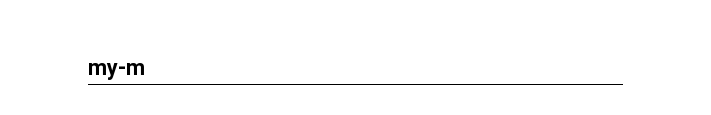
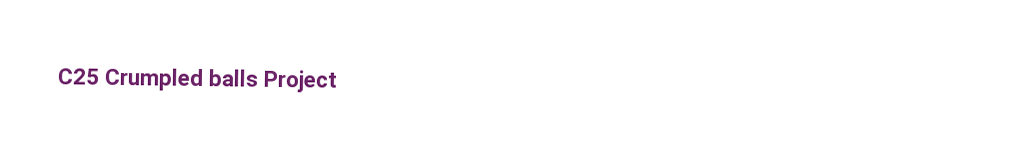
[88,63,145,80] my-m -> [57,67,339,93] C25 Crumpled balls Project

